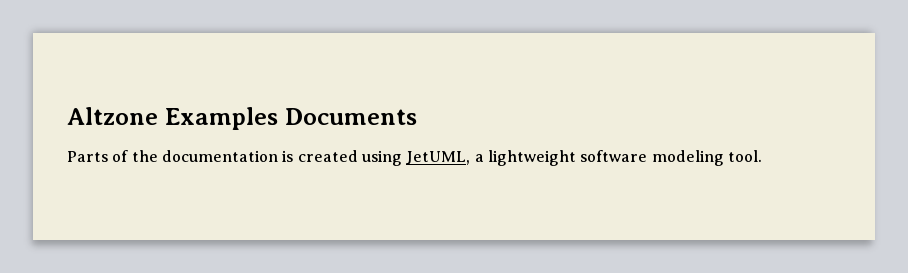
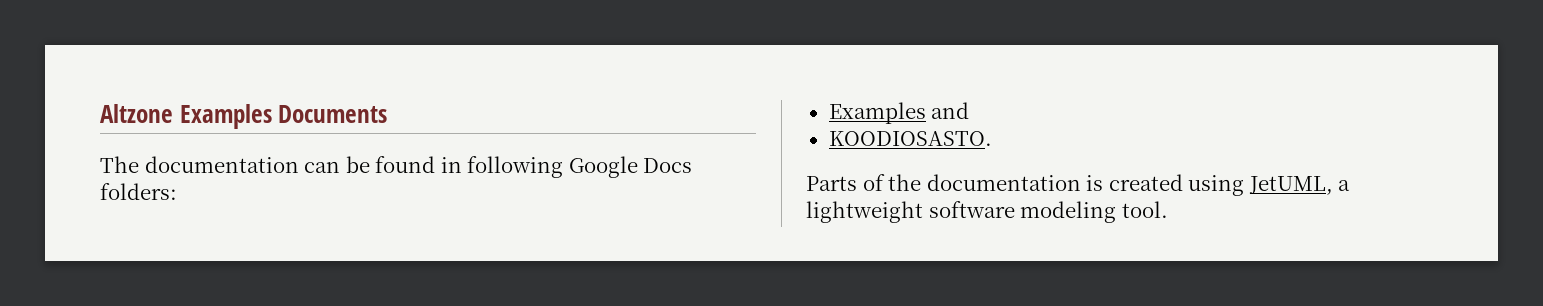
(417, 116) none -> [100,156,693,178] [100,183,177,200] [828,102,970,124] [828,131,992,146] // The documentation can be found in following Google Docs folders: // Examples and // KOODIOSASTO.

